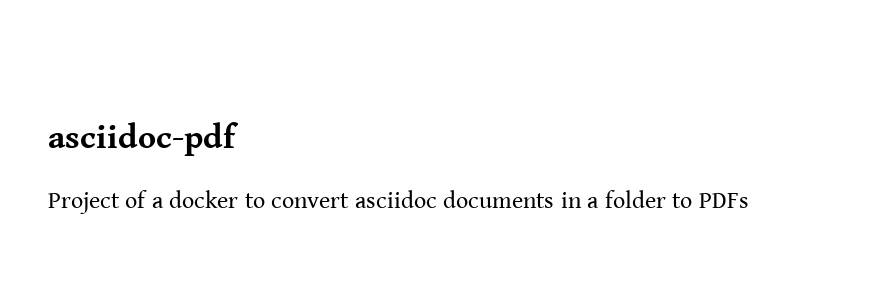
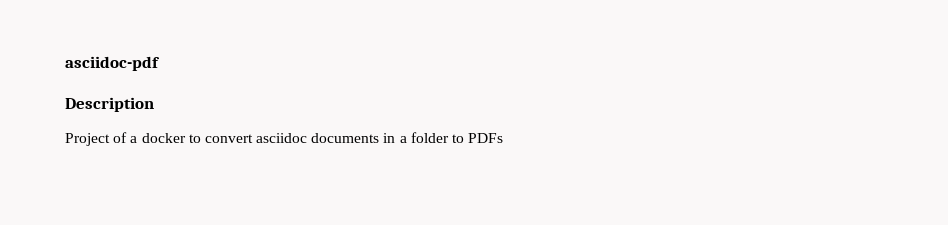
(239, 139) none -> [65,97,154,112] // Description

